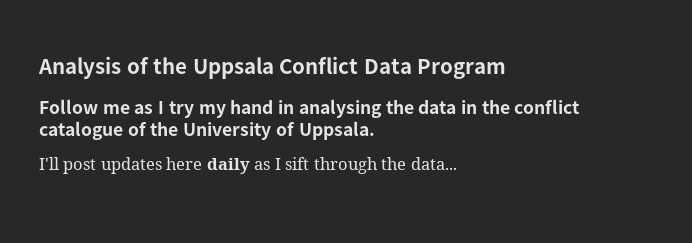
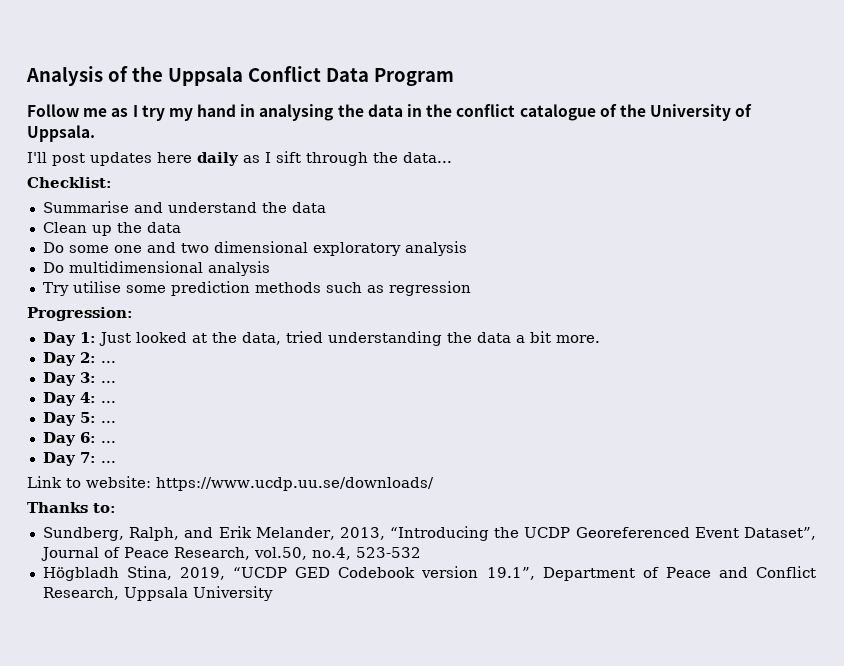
(457, 163) none -> [27,177,112,188] [42,201,326,213] [42,222,181,236] [42,241,467,256] [42,261,270,276] [42,281,471,296] [27,307,133,321] [42,331,600,346] [42,352,116,366] [42,372,116,386] [42,392,116,406] [42,412,116,426] [42,432,116,446] [42,452,116,466] [27,476,434,491] [27,502,116,513] [42,526,816,541] [40,547,421,561] [42,566,816,581] [42,586,273,601] // Checklist: // Summarise and understand the data // Clean up the data // Do some one and two dimensional exploratory analysis // Do multidimensional analysis // Try utilise some prediction methods such as regression // Progression: // Day 1: Just looked at the data, tried understanding the data a bit more. // Day 2: ... // Day 3: ... // Day 4: ... // Day 5: ... // Day 6: ... // Day 7: ... // Link to website: https://www.ucdp.uu.se/downloads/ // Thanks to: // Sundberg, Ralph, and Erik Melander, 2013, “Introducing the UCDP Georeferenced Event Dataset”, Journal of Peace Research, vol.50, no.4, 523-532 // Högbladh Stina, 2019, “UCDP GED Codebook version 19.1”, Department of Peace and Conflict Research, Uppsala University

